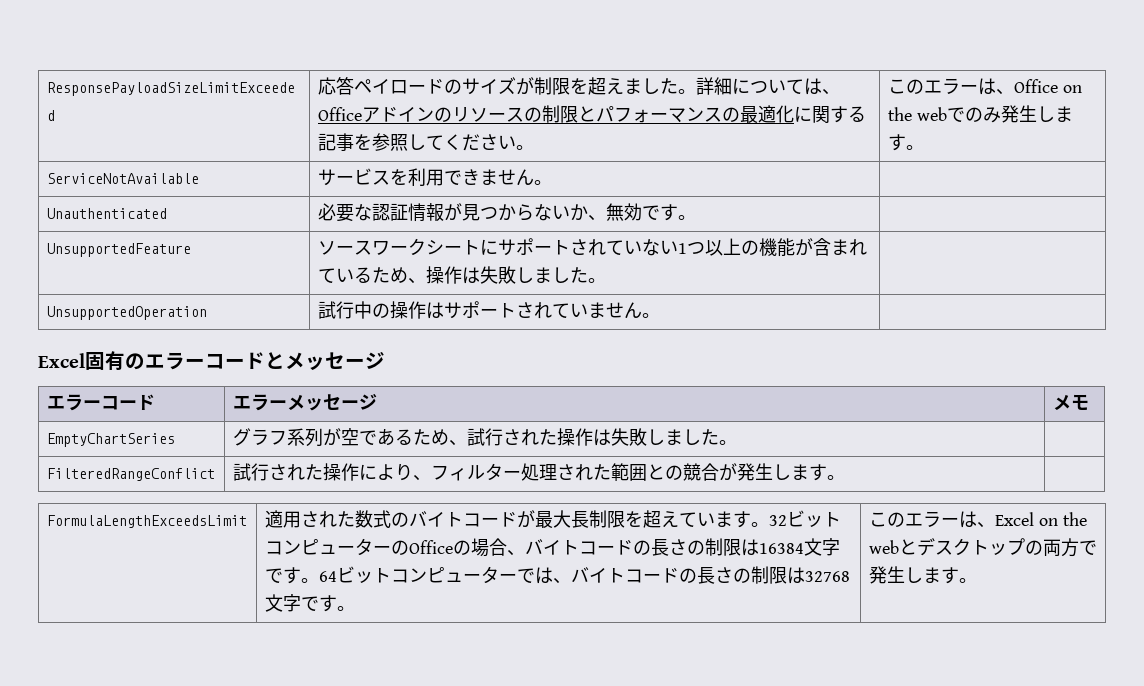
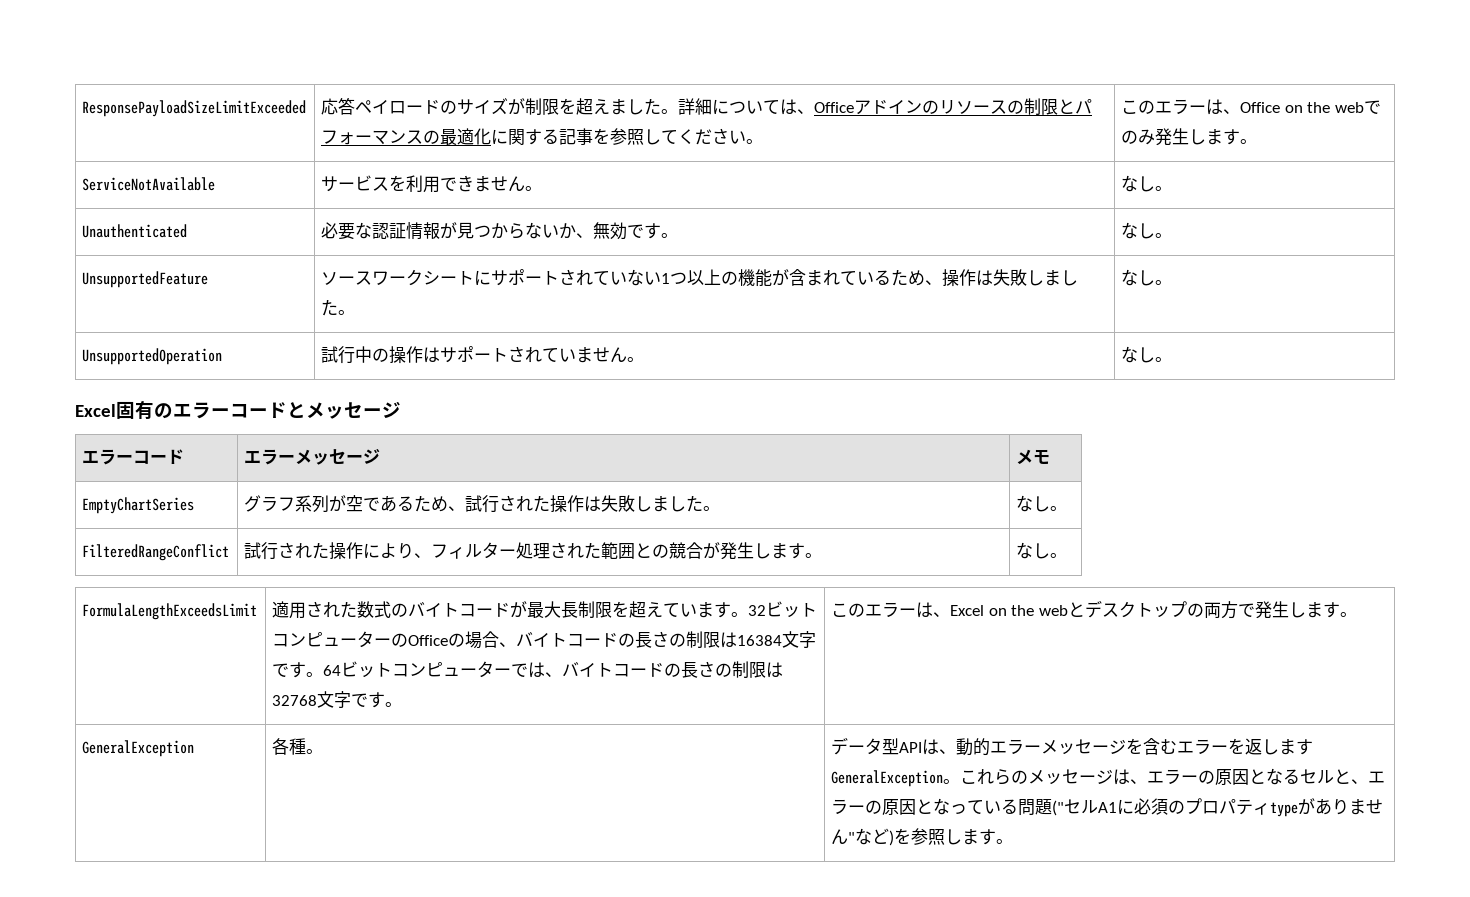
(552, 182) none -> [1121,175,1173,192] なし。
(696, 217) none -> [1121,222,1173,239] なし。
(606, 280) none -> [1121,269,1173,286] なし。
(660, 315) none -> [1121,346,1173,363] なし。
(737, 442) none -> [1016,495,1068,512] なし。
(845, 477) none -> [1016,542,1068,559] なし。
(977, 580) none -> [82,740,195,757] [272,738,324,755] [831,737,1314,756] [831,768,1386,787] [831,798,1384,817] [831,828,1014,846] // GeneralException | 各種。 | データ型APIは、動的エラーメッセージを含むエラーを返しますGeneralException。これらのメッセージは、エラーの原因となるセルと、エラーの原因となっている問題("セルA1に必須のプロパティtypeがありません"など)を参照します。

